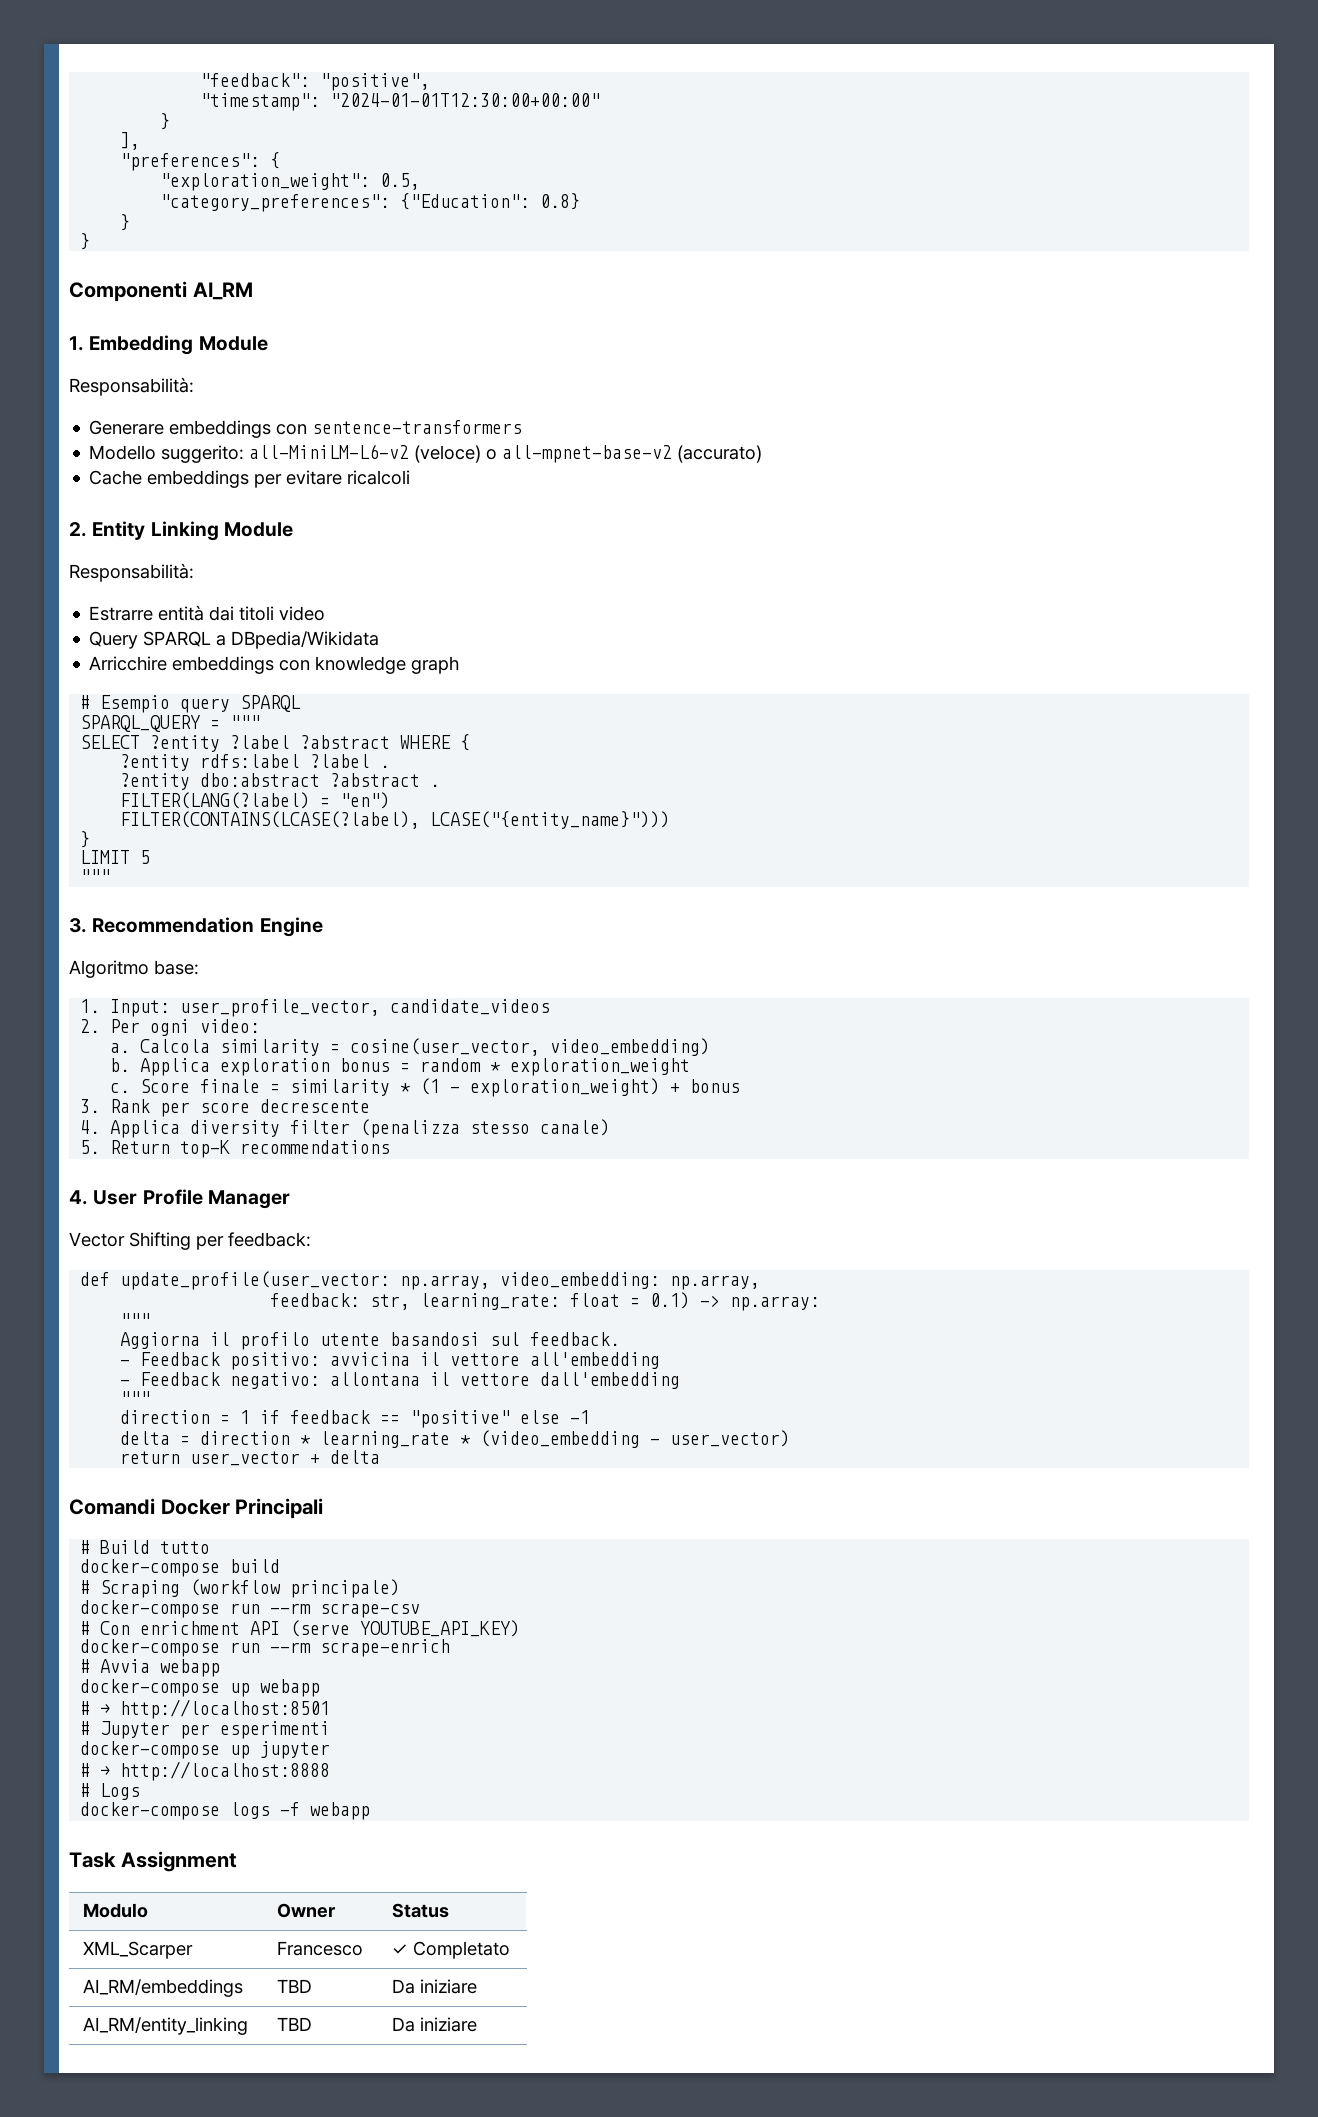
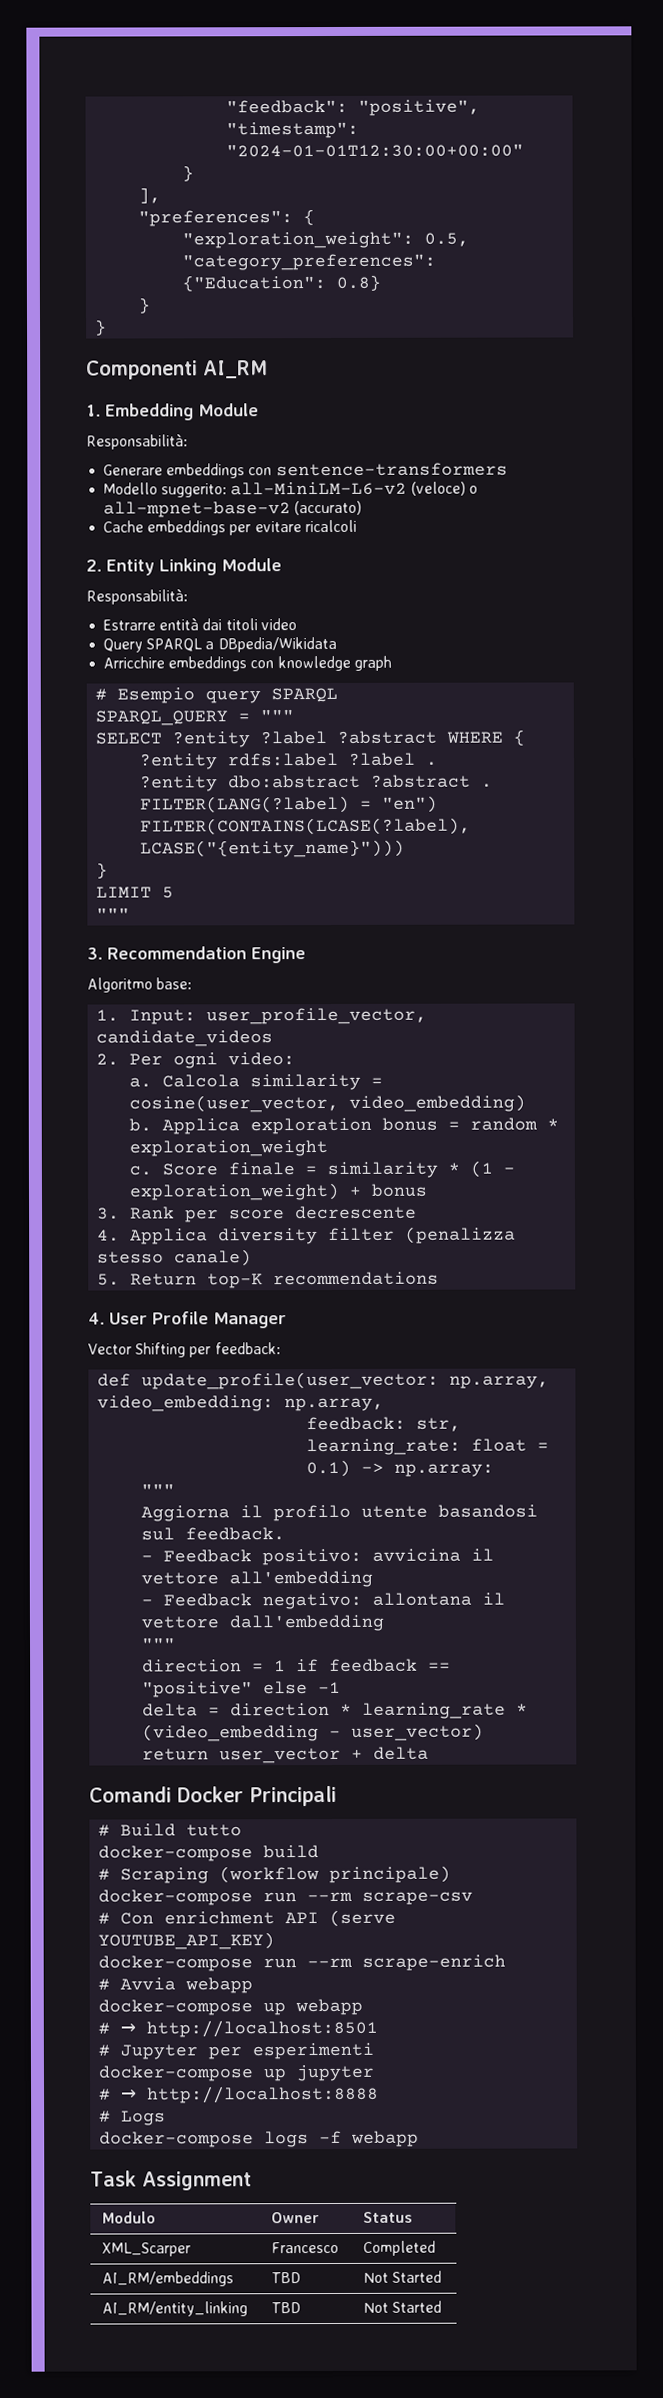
[392,1941,511,1959] ✓ Completato -> [362,2240,436,2256] Completed
[392,1979,478,1994] Da iniziare -> [362,2270,443,2283] Not Started
[392,2017,478,2032] Da iniziare -> [362,2300,443,2313] Not Started

